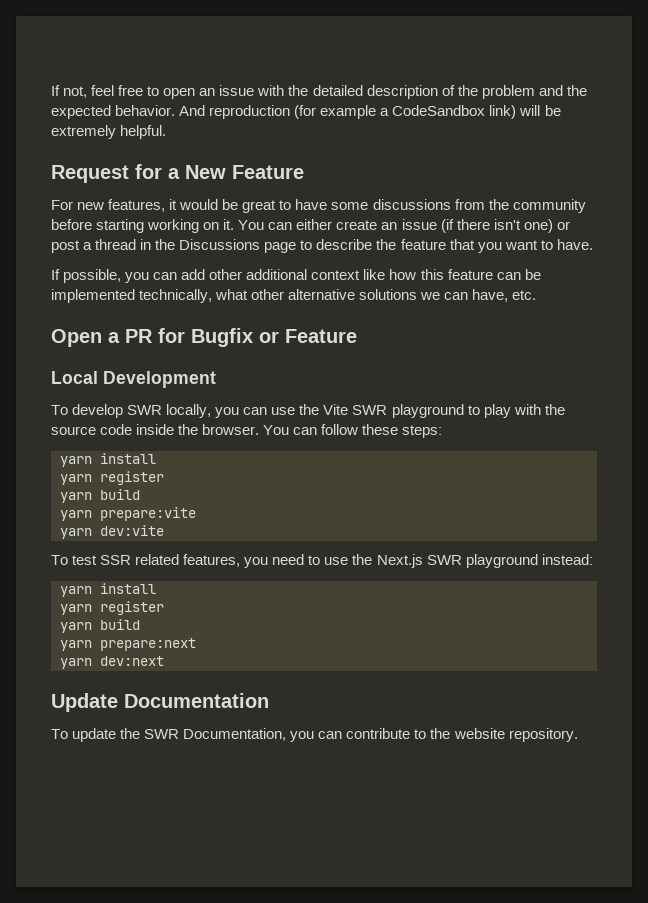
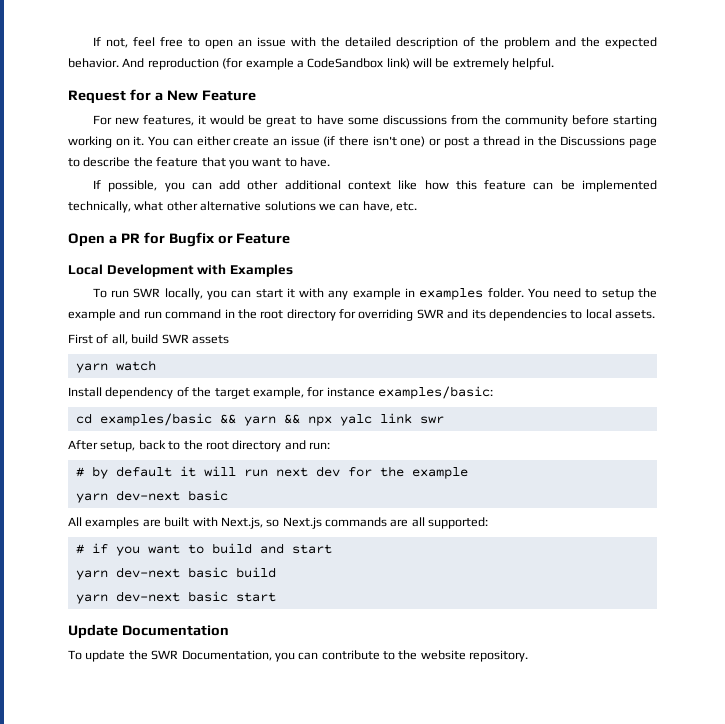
[51,404,124,418] // To develop -> [197,264,293,277] [92,288,130,298] with Examples // To run
[271,404,565,418] [51,424,443,438] [60,453,156,467] [60,471,164,485] [60,489,140,503] [60,507,196,521] [60,525,164,539] [51,554,593,568] [60,583,156,597] [60,601,164,615] [60,619,140,633] [60,638,196,651] [60,656,164,669] use the Vite SWR playground to play with the source code inside the browser. You can follow these steps: // yarn install // yarn register // yarn build // yarn prepare:vite // yarn dev:vite // To test SSR related features, you need to use the Next.js SWR playground instead: // yarn install // yarn register // yarn build // yarn prepare:next // yarn dev:next -> [255,288,657,300] [68,309,655,321] [68,334,229,345] [75,360,156,373] [68,386,493,399] [75,413,444,426] [68,440,330,452] [75,466,468,479] [75,490,228,503] [68,517,489,529] [75,543,332,556] [75,567,276,580] [75,591,276,604] start it with any example in examples folder. You need to setup the example and run command in the root directory for overriding SWR and its dependencies to local assets. // First of all, build SWR assets // yarn watch // Install dependency of the target example, for instance examples/basic: // cd examples/basic && yarn && npx yalc link swr // After setup, back to the root directory and run: // # by default it will run next dev for the example // yarn dev-next basic // All examples are built with Next.js, so Next.js commands are all supported: // # if you want to build and start // yarn dev-next basic build // yarn dev-next basic start

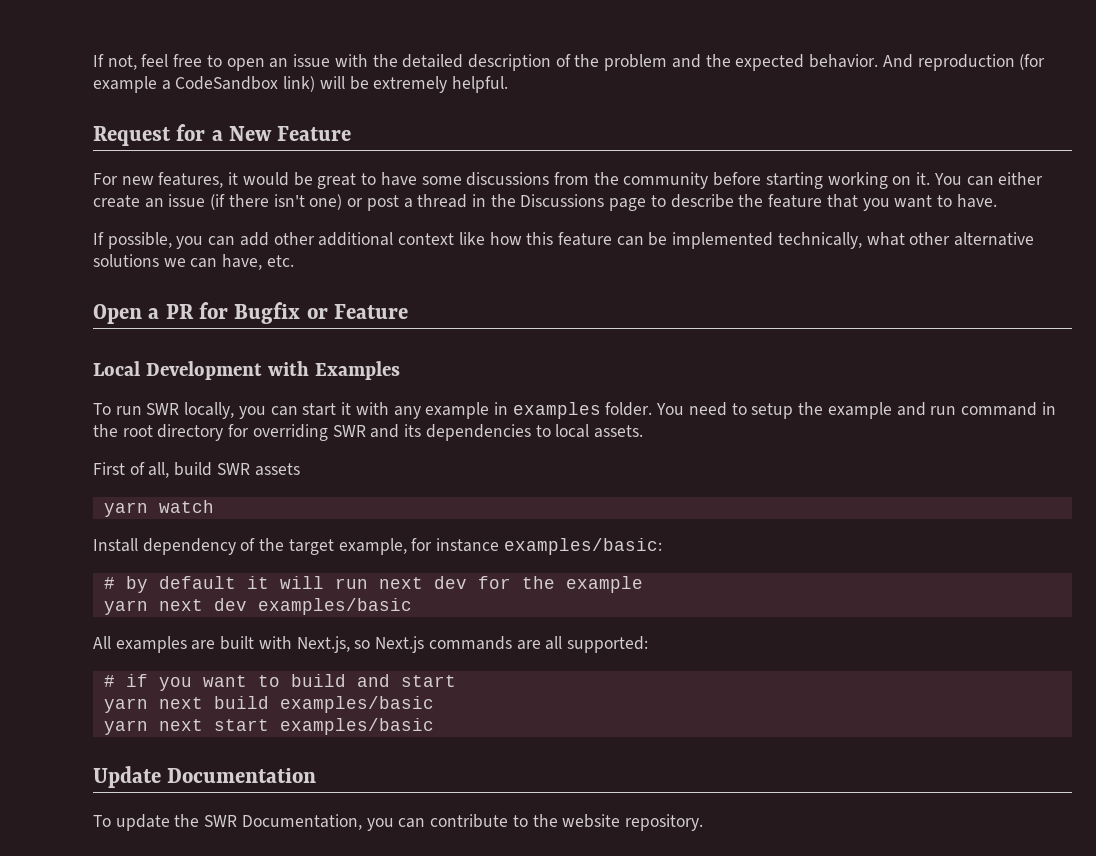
[75,413,444,426] [68,440,330,452] // cd examples/basic && yarn && npx yalc link swr // After setup, back to the root directory and run: -> (662, 546) none
[115,490,228,501] dev-next basic -> [158,598,412,615] next dev examples/basic
[115,567,276,578] [75,591,276,604] dev-next basic build // yarn dev-next basic start -> [158,696,434,713] [103,718,434,735] next build examples/basic // yarn next start examples/basic

